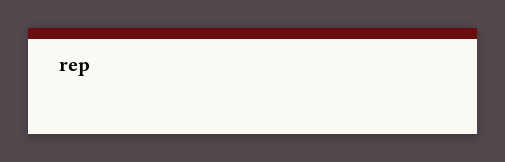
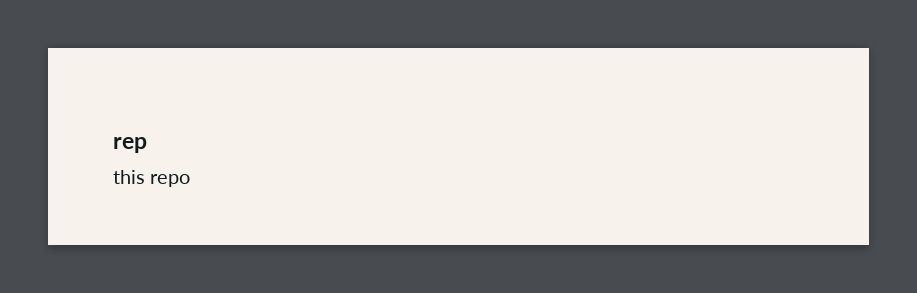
(90, 68) none -> [113,170,191,187] // this repo

